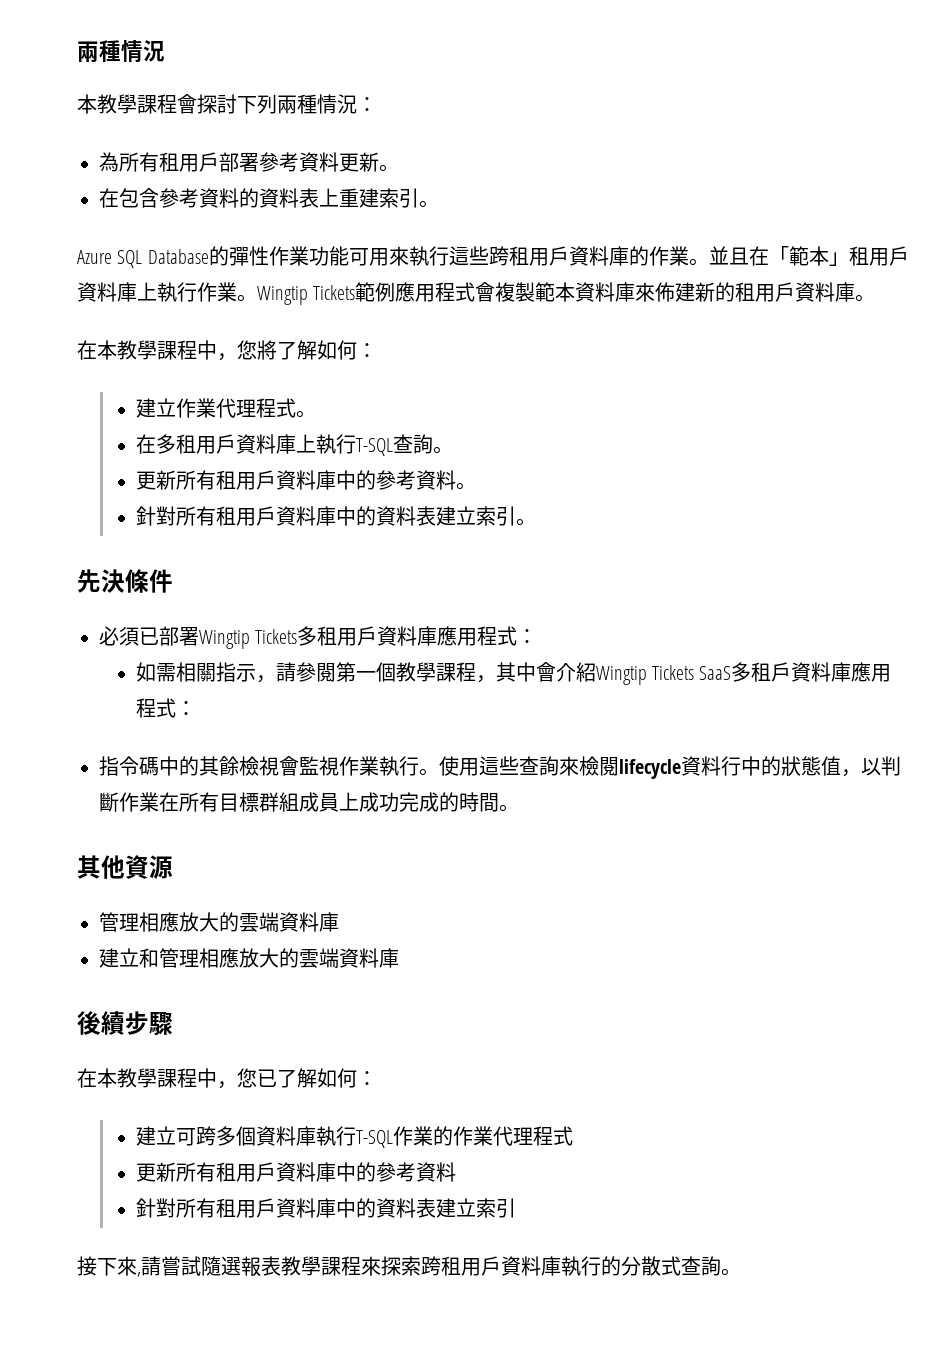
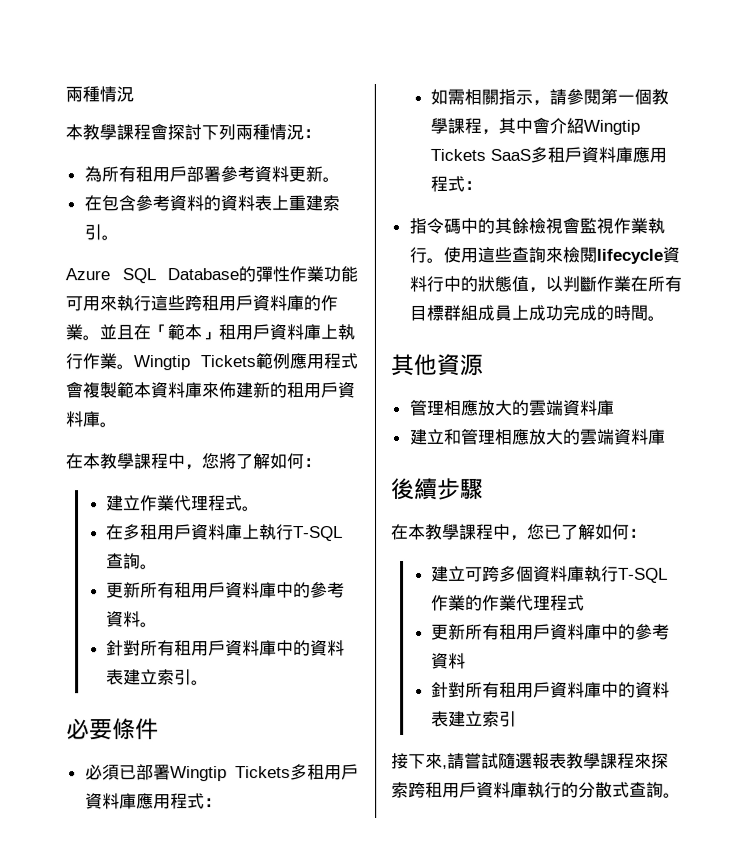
[77,569,125,593] 先決 -> [66,718,113,741] 必要

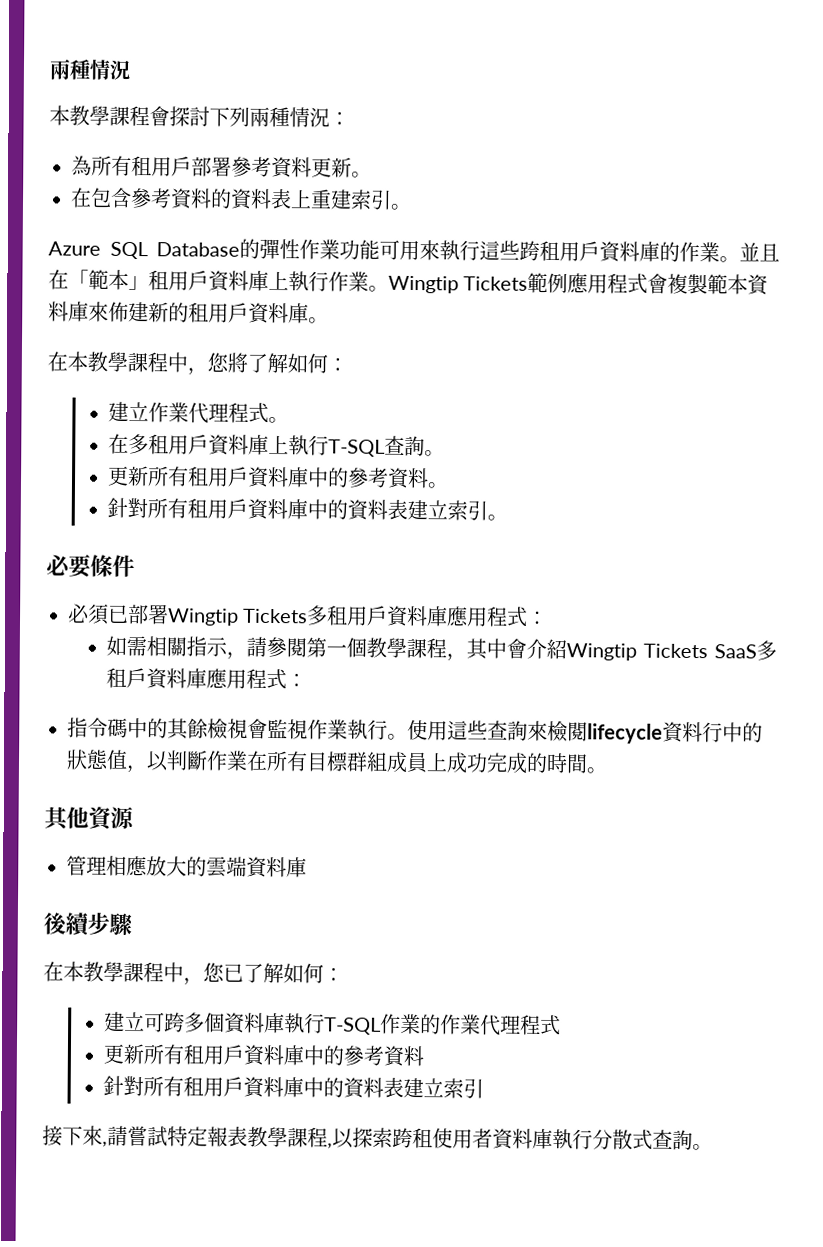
[408,428,666,445] // 建立和管理相應放大的雲端資料庫 -> (307, 867) none
[498,752,533,769] 隨選 -> [167,1126,208,1147] 特定
[634,752,652,769] 來 -> [327,1128,354,1149] ,以
[442,781,579,798] 用戶資料庫執行的 -> [432,1128,593,1150] 使用者資料庫執行

